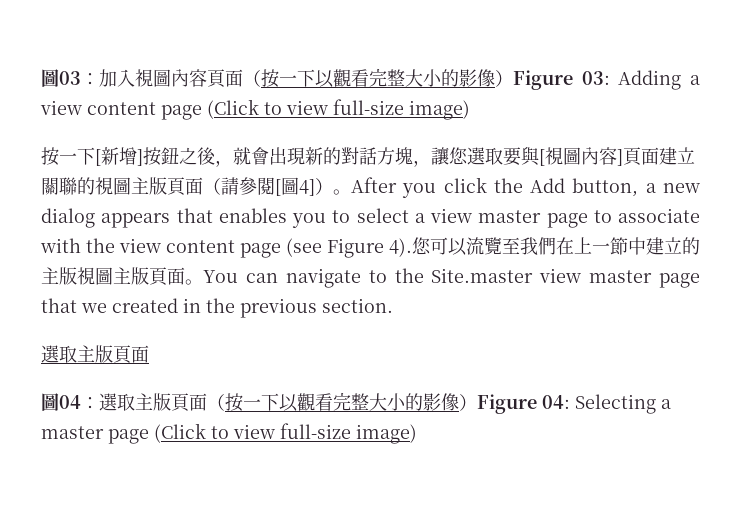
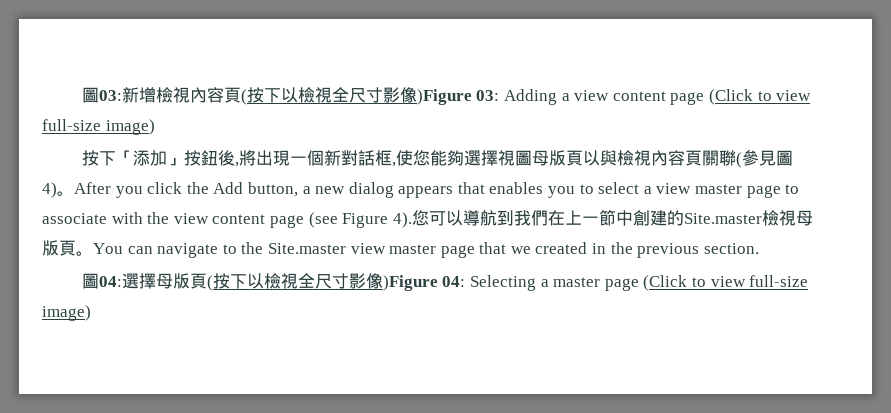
[41,68,573,90] 圖03：加入視圖內容頁面（按一下以觀看完整大小的影像）Figure -> [81,87,472,105] 圖03:新增檢視內容頁(按下以檢視全尺寸影像)Figure
[59,146,695,167] [41,177,333,196] 一下[新增]按鈕之後，就會出現新的對話方塊，讓您選取要與[視圖內容]頁面建立關聯的視圖主版頁面（請參閱[圖4]） -> [98,149,793,168] [42,182,57,198] 下「添加」按鈕後,將出現一個新對話框,使您能夠選擇視圖母版頁以與檢視內容頁關聯(參見圖4)
[466,237,520,255] 流覽至 -> [462,210,514,226] 導航到
[646,237,700,255] [41,267,185,286] 建立的主版視圖主版頁面 -> [632,210,813,226] [42,240,76,256] 創建的Site.master檢視母版頁
[41,345,149,364] [41,392,537,414] 選取主版頁面 // 圖04：選取主版頁面（按一下以觀看完整大小的影像）Figure -> [81,273,438,291] 圖04:選擇母版頁(按下以檢視全尺寸影像)Figure

